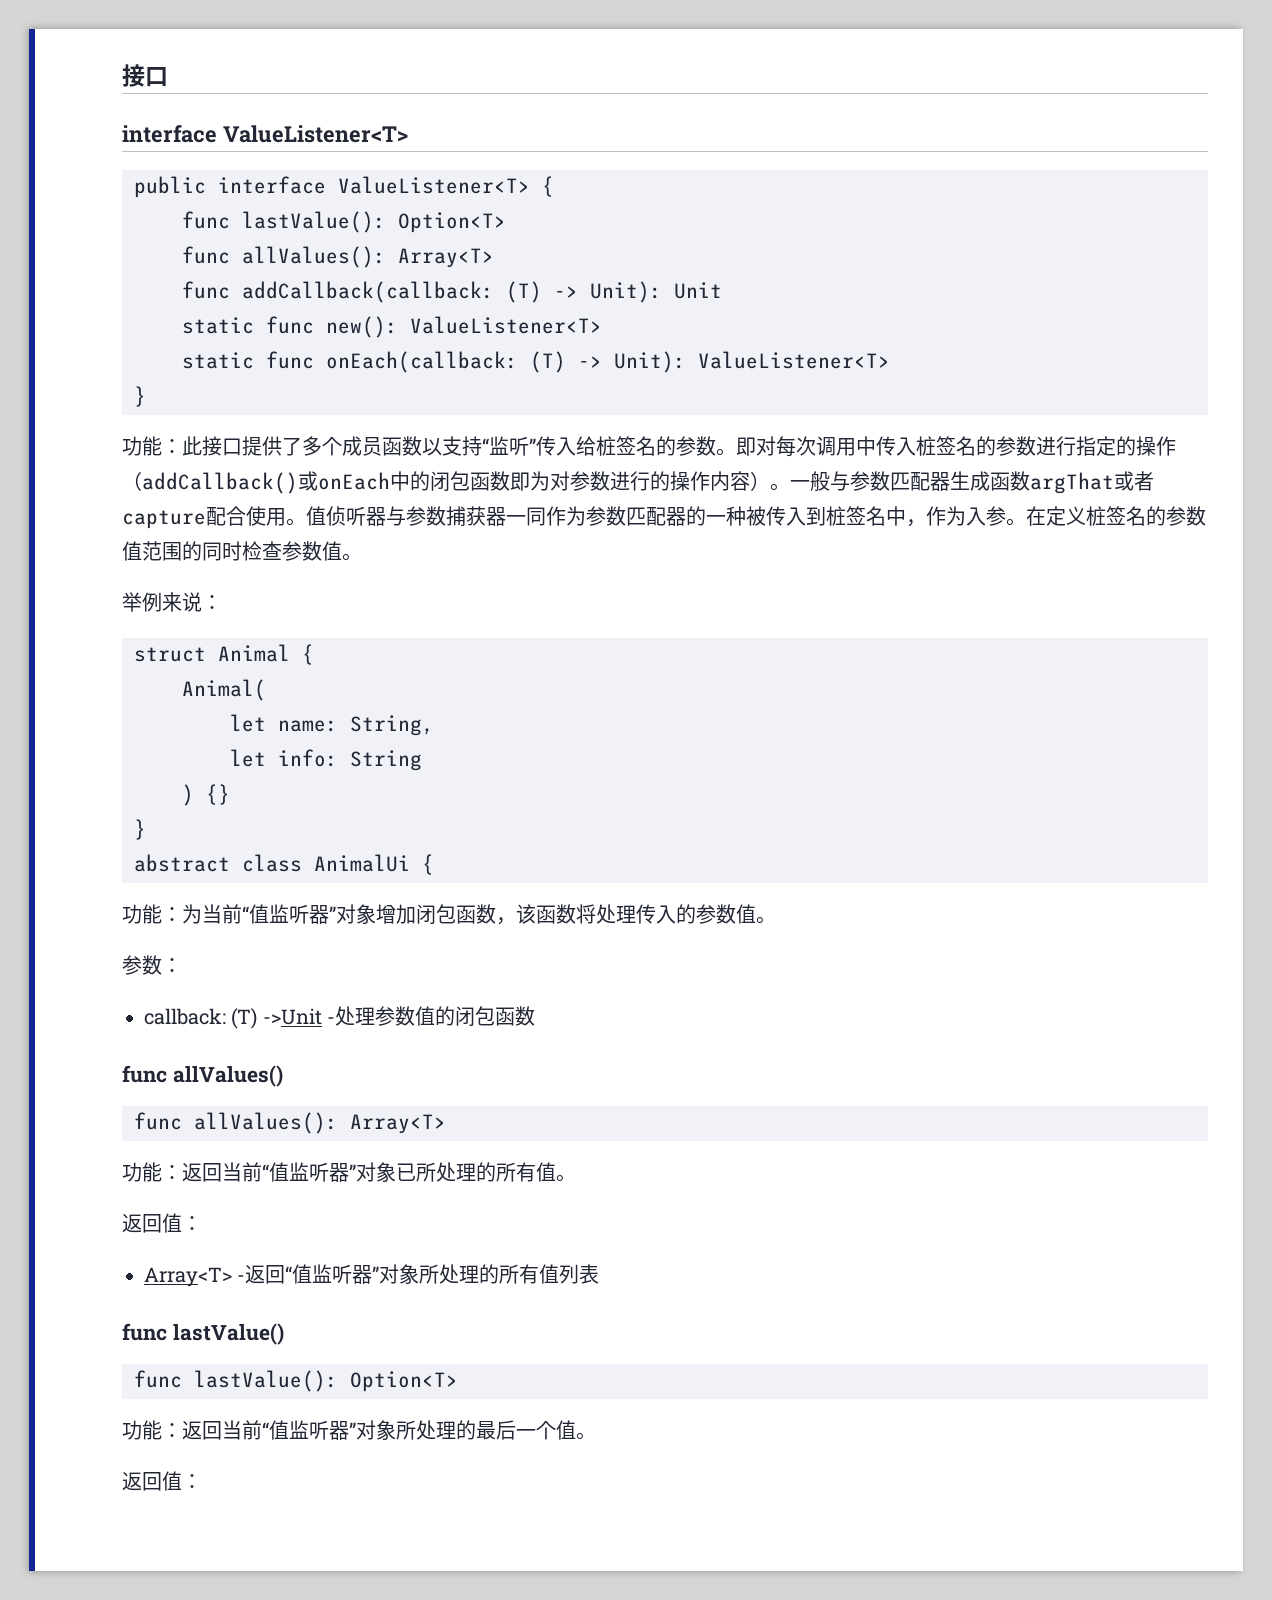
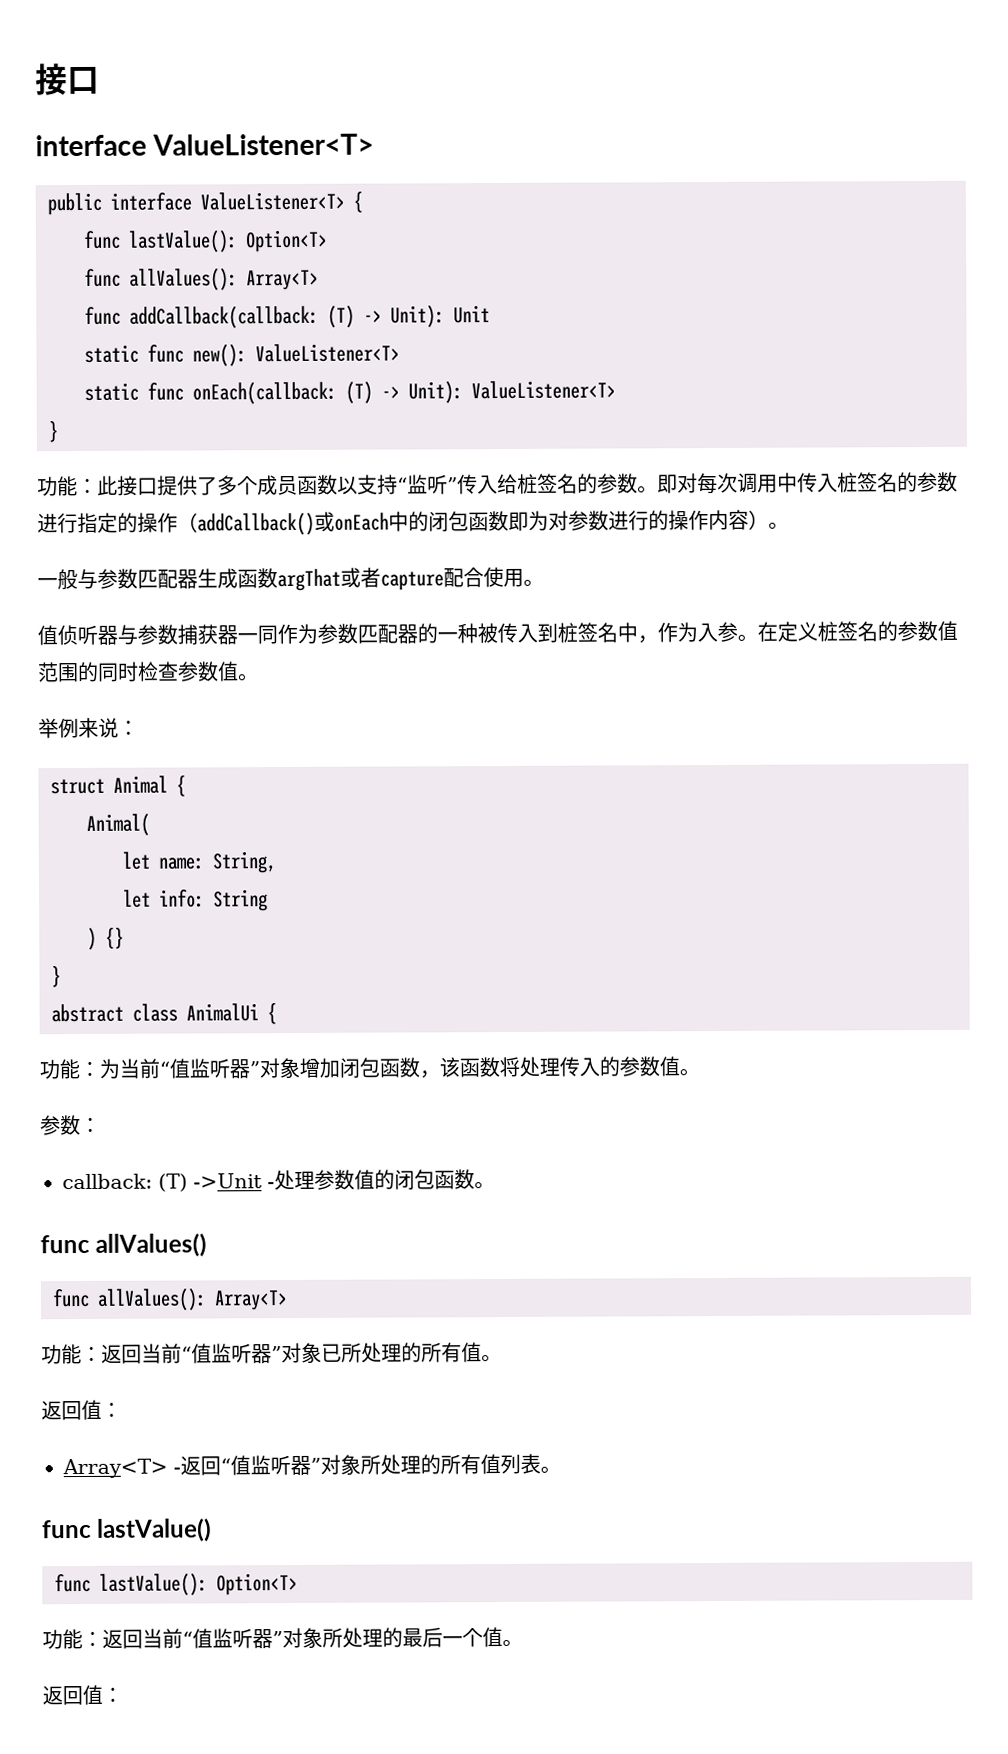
(790, 487) none -> (789, 525) //
(306, 522) none -> (544, 582) //
(536, 1016) none -> [474,1181,495,1190] 。
(600, 1274) none -> [540,1465,561,1474] 。

